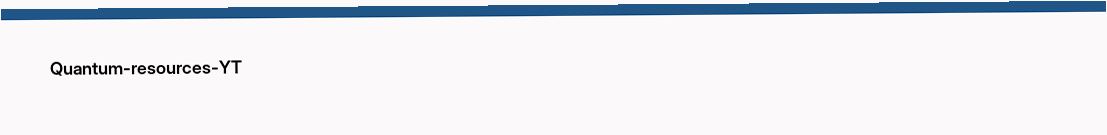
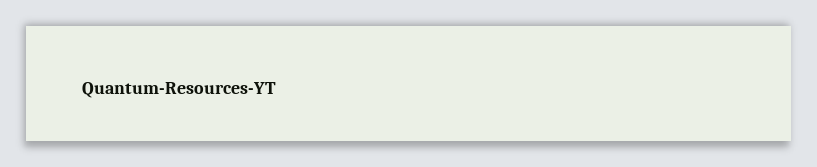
[49,60,243,76] Quantum-resources-YT -> [82,82,276,98] Quantum-Resources-YT

